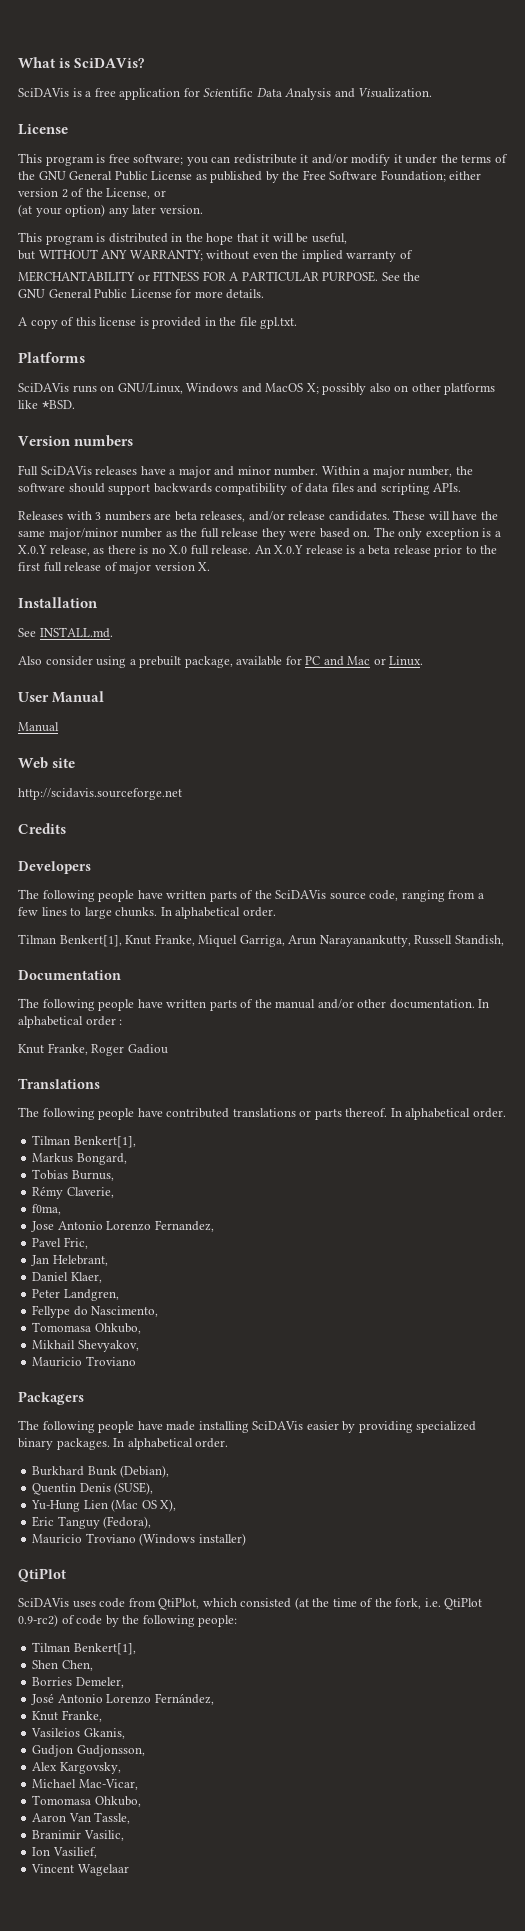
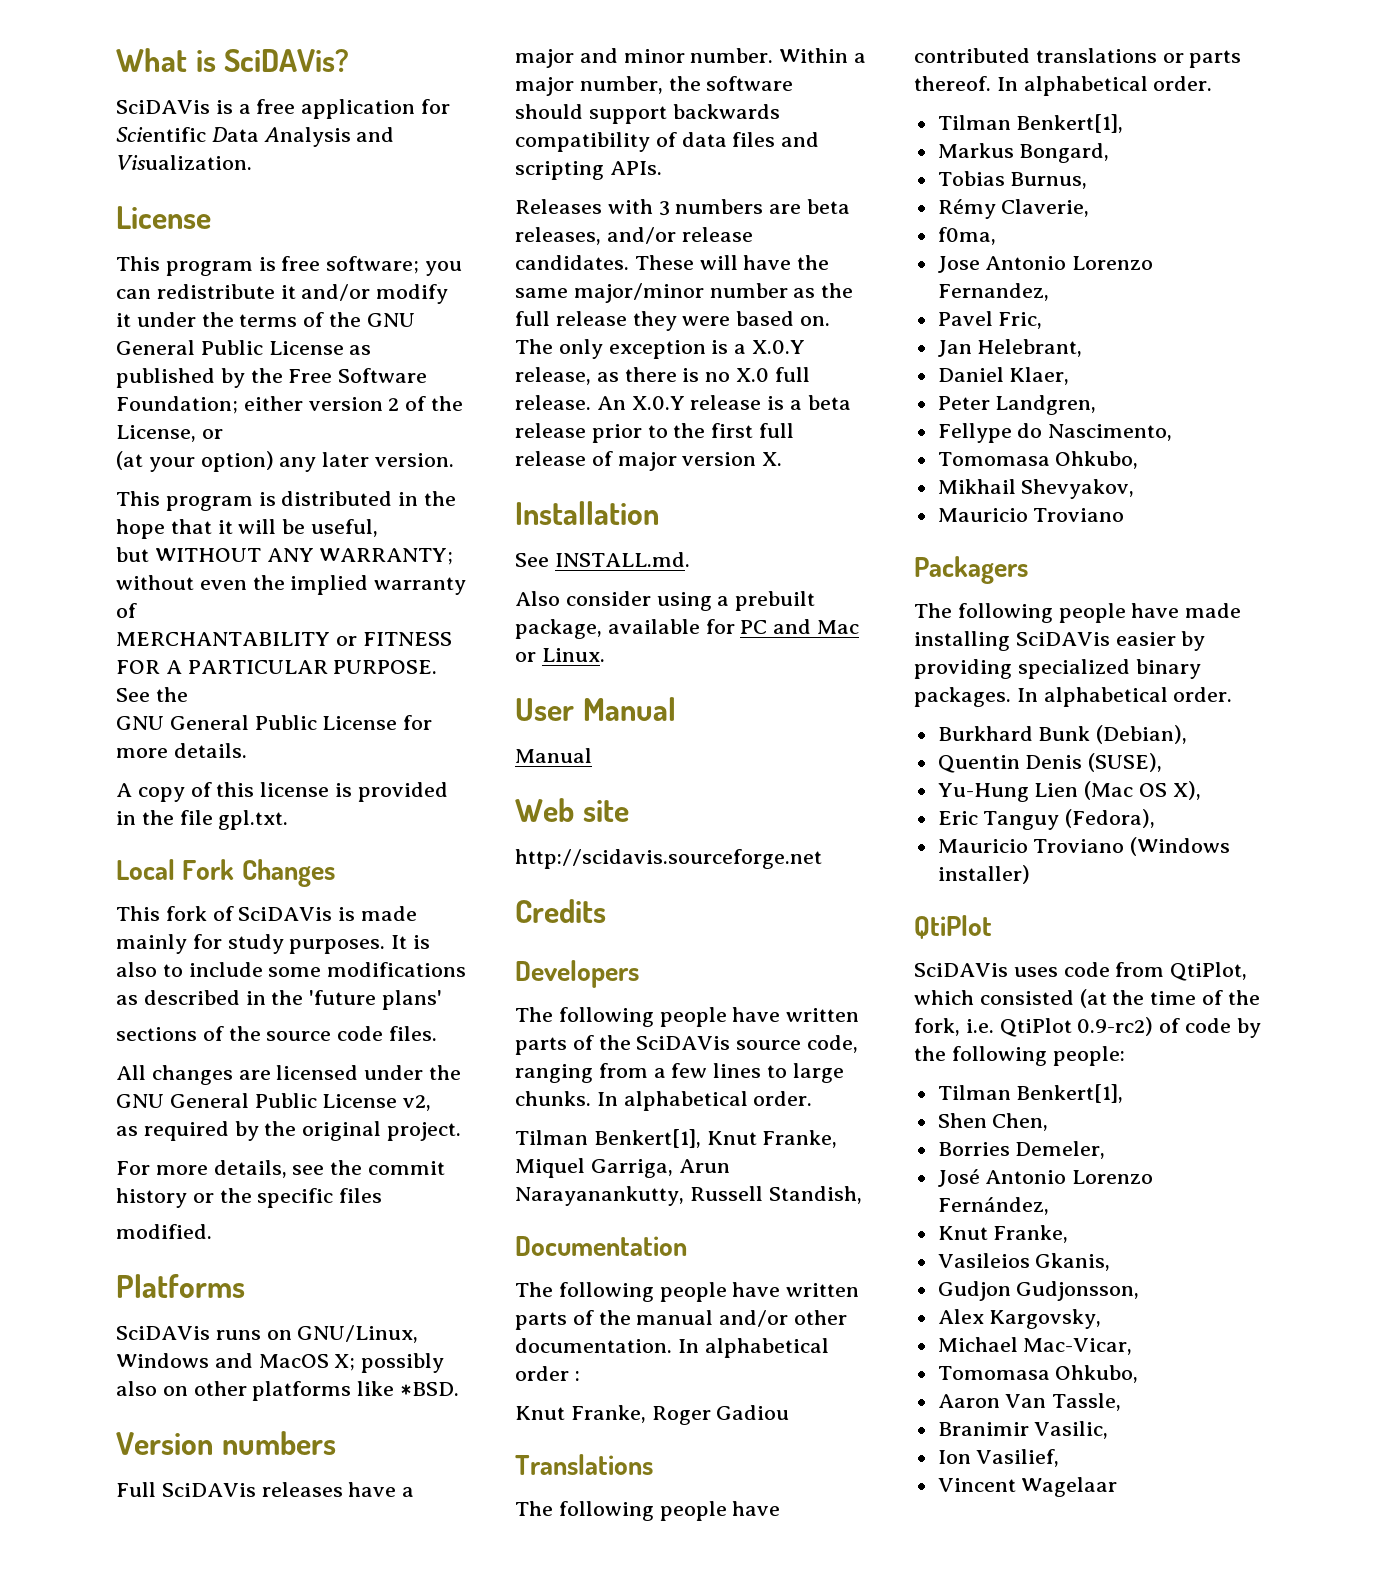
(298, 323) none -> [116,859,335,887] [116,906,418,921] [116,934,431,954] [116,962,467,977] [116,990,443,1010] [116,1026,438,1041] [116,1065,462,1085] [116,1093,432,1111] [116,1121,462,1141] [116,1160,446,1178] [116,1188,383,1208] [116,1224,212,1239] // Local Fork Changes // This fork of SciDAVis is made mainly for study purposes. It is also to include some modifications as described in the 'future plans' // sections of the source code files. // All changes are licensed under the GNU General Public License v2, // as required by the original project. // For more details, see the commit history or the specific files // modified.

